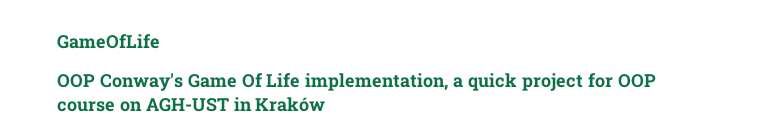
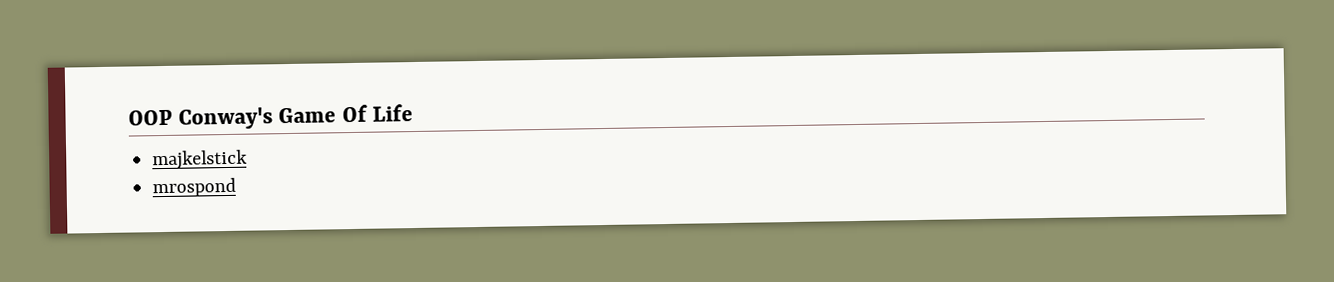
[57,34,160,49] GameOfLife // -> (128, 117) none
[305,73,656,91] [57,97,326,112] implementation, a quick project for OOP course on AGH-UST in Kraków -> [152,149,249,171] [152,177,237,198] // majkelstick // mrospond

